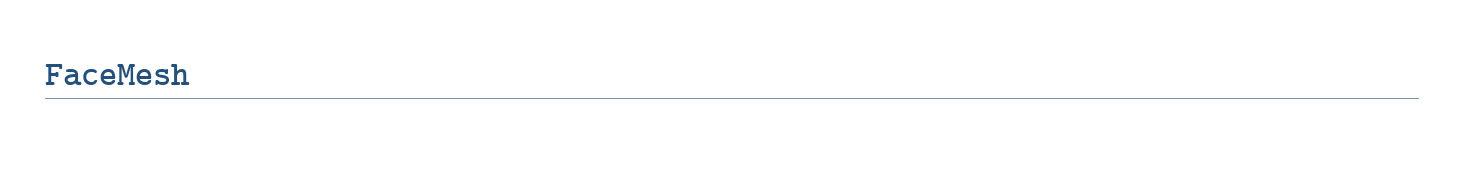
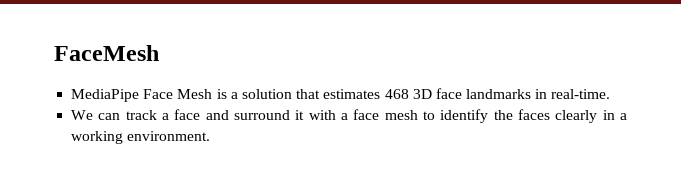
(190, 75) none -> [71,88,611,102] [71,109,628,123] [71,131,211,144] // MediaPipe Face Mesh is a solution that estimates 468 3D face landmarks in real-time. // We can track a face and surround it with a face mesh to identify the faces clearly in a working environment.

